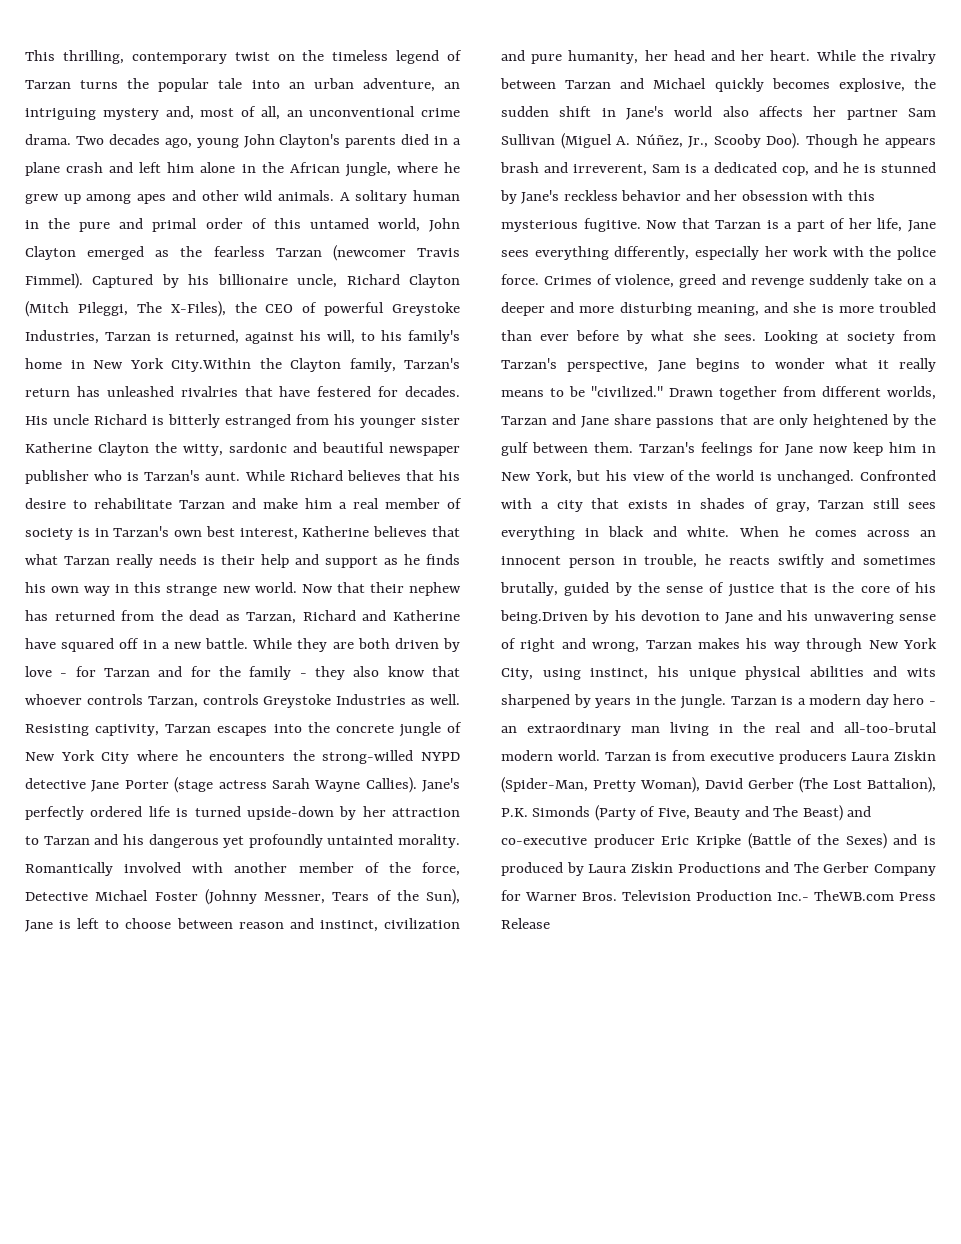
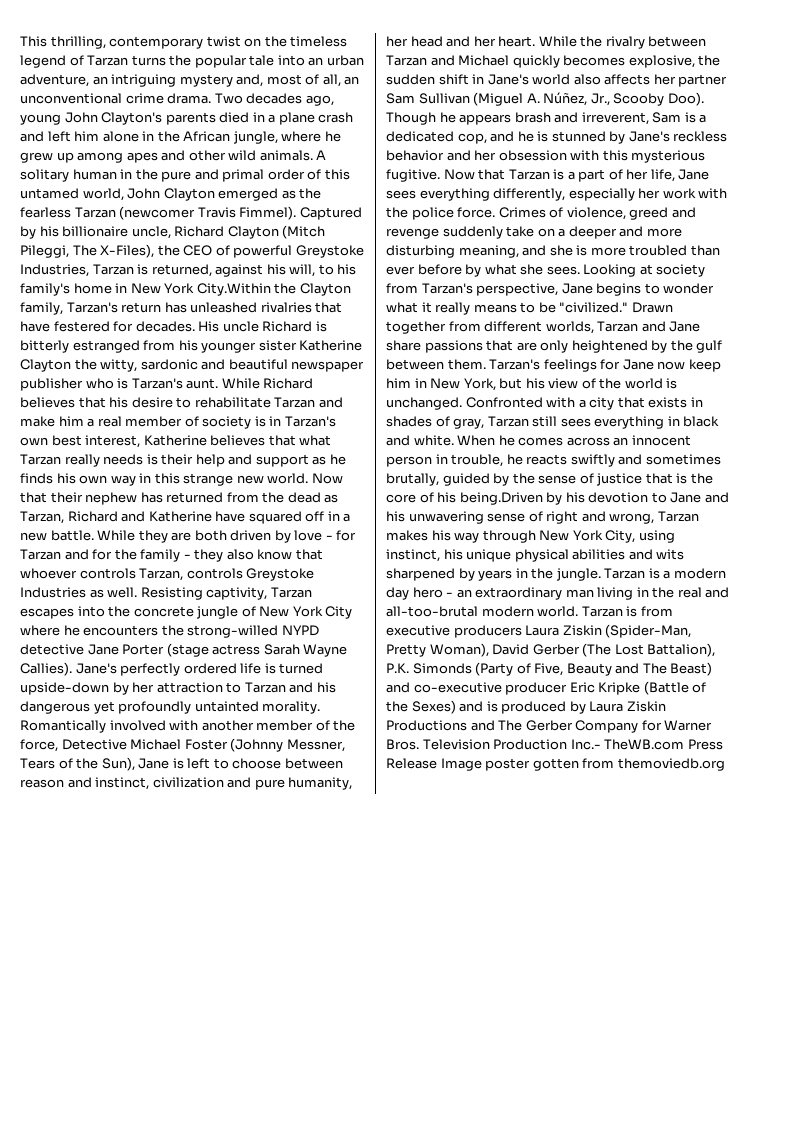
(550, 923) none -> [440,758,725,771] Image poster gotten from themoviedb.org

